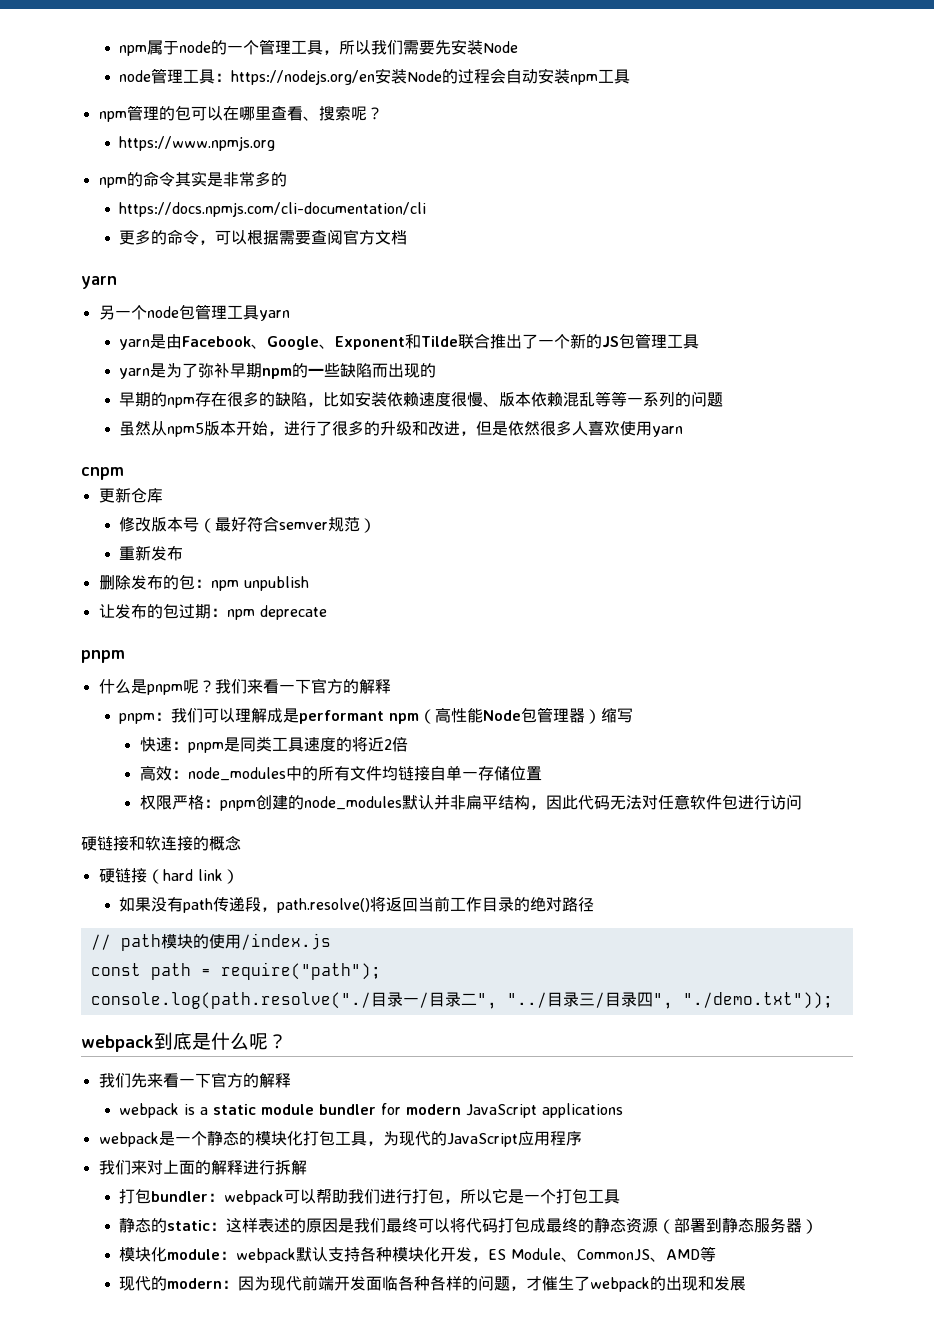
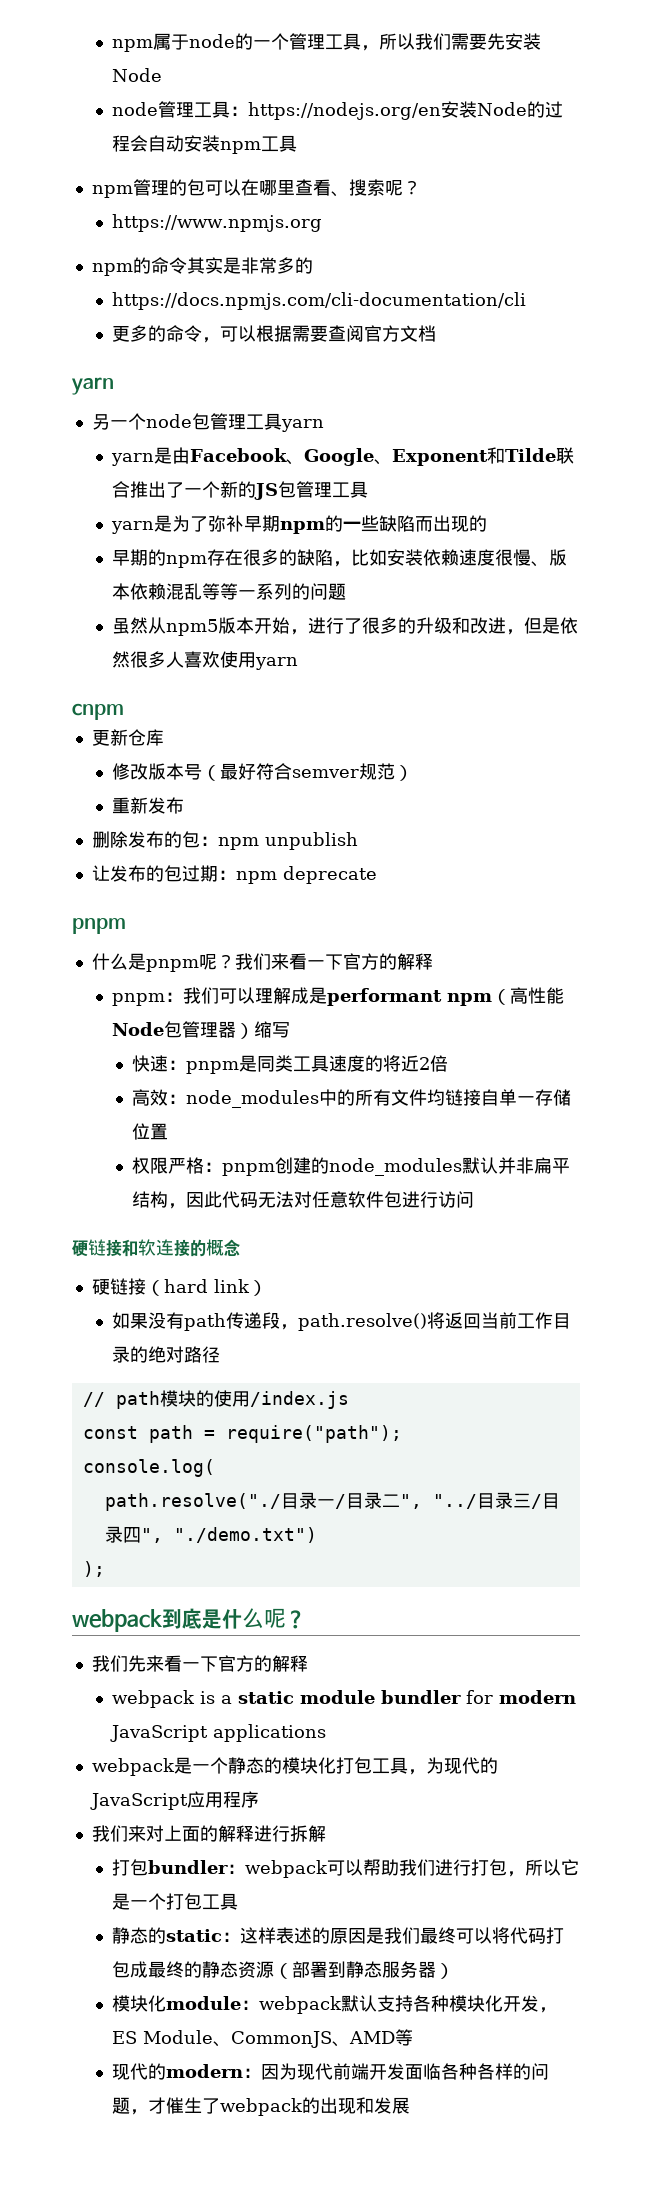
[90,992,371,1009] console.log(path.resolve("./ -> [82,1459,215,1477] [104,1493,281,1511] console.log( // path.resolve("./
[682,992,833,1009] "./demo.txt")); -> [173,1527,317,1543] [82,1561,105,1577] "./demo.txt") // );

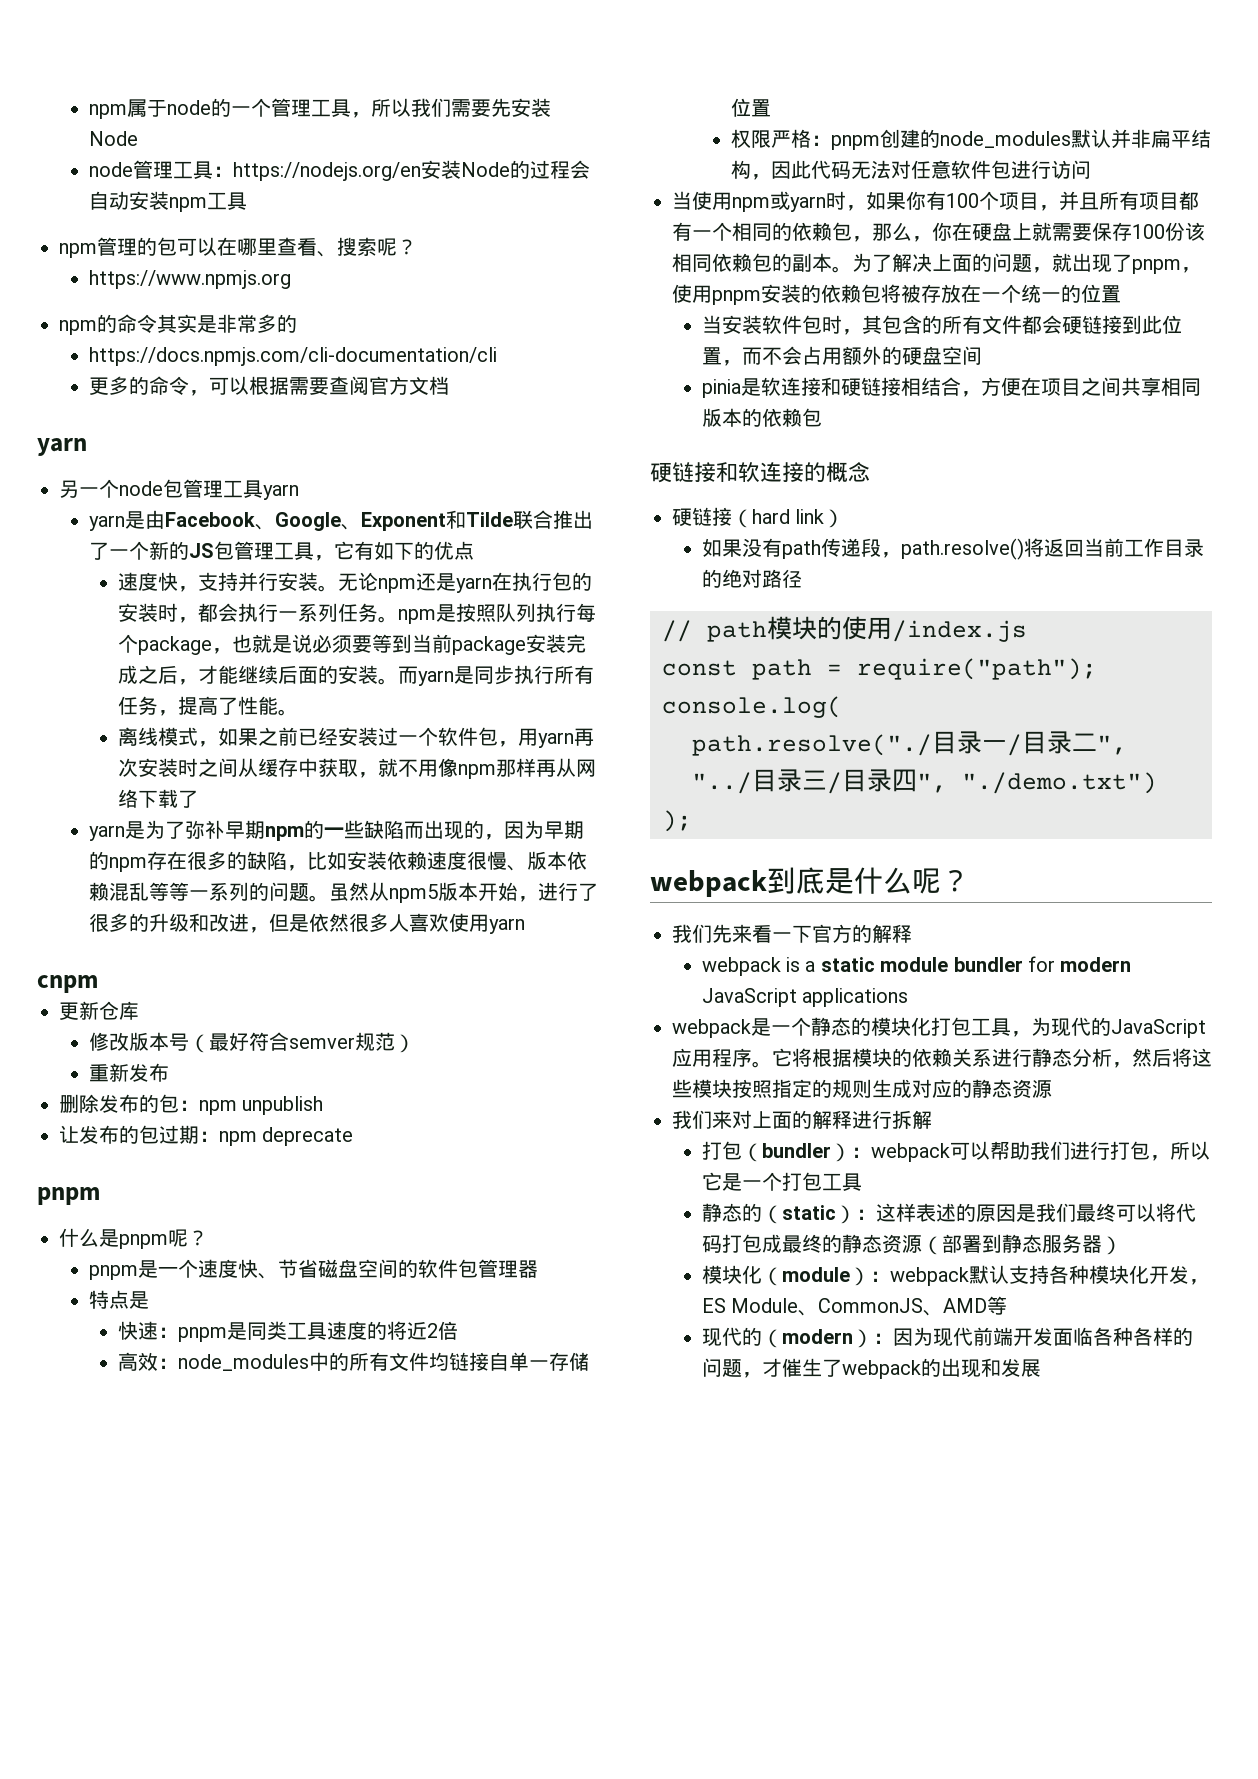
(368, 489) none -> [313,541,474,561] [118,572,593,593] [118,603,597,624] [118,634,587,655] [118,665,595,686] [118,696,299,716] [118,727,595,748] [118,758,597,779] [118,789,199,808] ，它有如下的优点 // 速度快，支持并行安装。无论npm还是yarn在执行包的安装时，都会执行一系列任务。npm是按照队列执行每个package，也就是说必须要等到当前package安装完成之后，才能继续后面的安装。而yarn是同步执行所有任务，提高了性能。 // 离线模式，如果之前已经安装过一个软件包，用yarn再次安装时之间从缓存中获取，就不用像npm那样再从网络下载了
(487, 523) // -> [483,820,544,840] ，因为
(346, 591) // -> [308,895,329,902] 。
[234,953,433,970] [111,987,564,1006] [111,1022,164,1036] 我们来看一下官方的解释 // pnpm：我们可以理解成是performant npm（高性能Node -> [88,1259,458,1280] // pnpm是⼀个速度快、节省磁盘空间的软件
[235,1021,290,1039] ）缩写 -> [88,1290,149,1309] // 特点是
(474, 1199) none -> [672,191,1199,212] [672,222,1205,242] [672,253,1201,274] [672,284,1121,305] [701,315,1182,335] [701,346,982,366] [701,377,1201,398] [701,408,822,427] // 当使用npm或yarn时，如果你有100个项目，并且所有项目都有一个相同的依赖包，那么，你在硬盘上就需要保存100份该相同依赖包的副本。为了解决上面的问题，就出现了pnpm，使用pnpm安装的依赖包将被存放在一个统一的位置 // 当安装软件包时，其包含的所有文件都会硬链接到此位置，而不会占用额外的硬盘空间 // pinia是软连接和硬链接相结合，方便在项目之间共享相同版本的依赖包
(259, 1799) none -> [752,1048,1212,1068] [672,1079,1052,1099] 。它将根据模块的依赖关系进行静态分析，然后将这些模块按照指定的规则生成对应的静态资源
[147,1860,228,1874] bundler -> [741,1143,851,1162] （bundler）
[165,1929,222,1942] static -> [761,1205,856,1224] （static）
[165,1996,241,2010] module -> [761,1267,870,1286] （module）
[165,2064,243,2078] modern -> [761,1329,873,1348] （modern）

